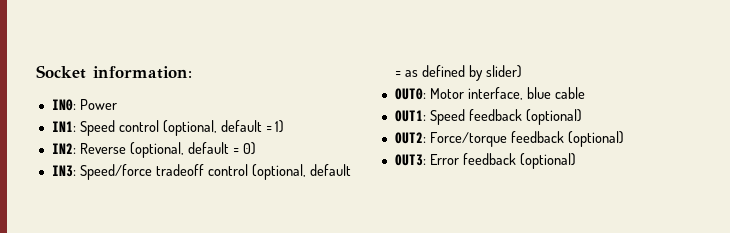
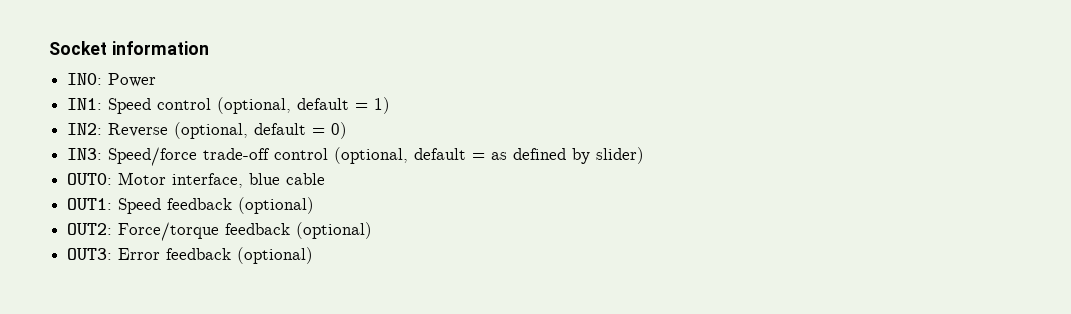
[93,66,192,79] information: -> [111,41,209,55] information
[155,164,204,176] tradeoff -> [203,148,271,160] trade-off

